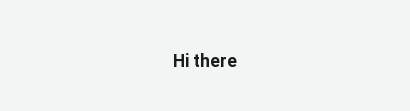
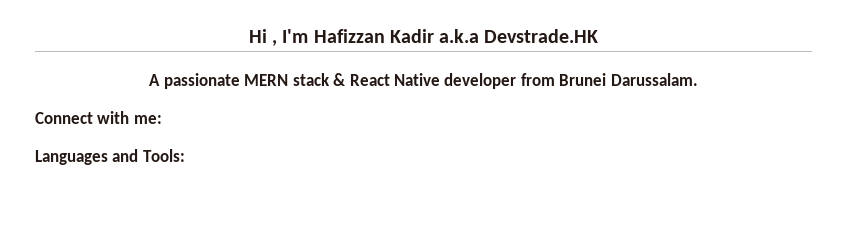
[193,53,238,67] there -> [271,29,599,46] [149,73,698,89] [35,111,162,124] [35,149,185,165] , I'm Hafizzan Kadir a.k.a Devstrade.HK // A passionate MERN stack & React Native developer from Brunei Darussalam. // Connect with me: // Languages and Tools:

